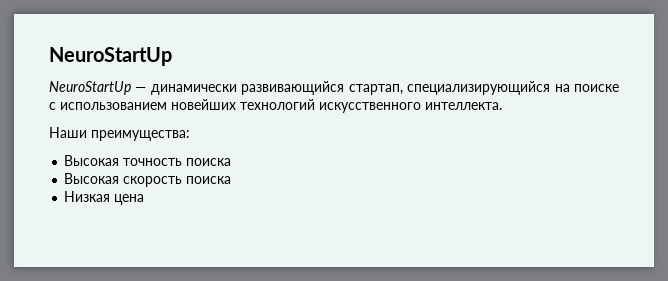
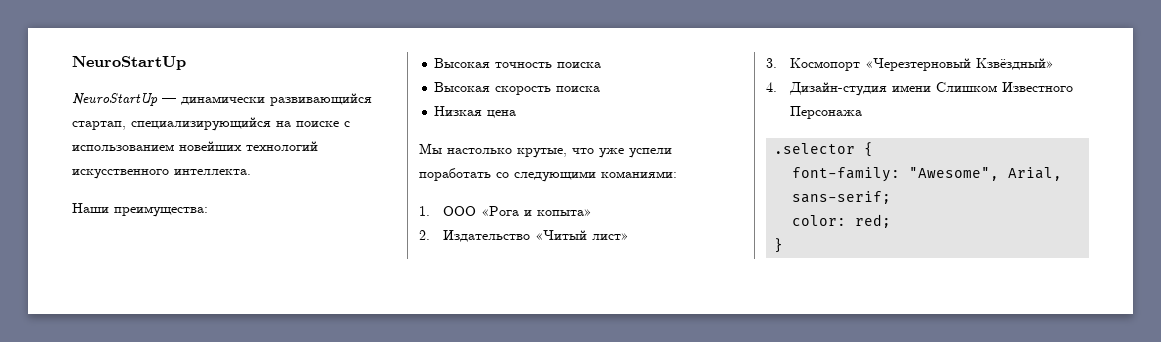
(145, 199) none -> [419,143,672,158] [419,168,677,182] [419,206,592,216] [419,230,629,242] [766,58,1054,71] [766,82,1073,96] [789,106,862,119] [774,142,874,157] [792,167,1063,182] [792,191,892,204] [792,214,892,228] [774,238,784,253] // Мы настолько крутые, что уже успели поработать со следующими команиями: // 1. ООО «Рога и копыта» // 2. Издательство «Читый лист» // 3. Космопорт «Черезтерновый Кзвёздный» // 4. Дизайн-студия имени Слишком Известного Персонажа // .selector { // font-family: "Awesome", Arial, sans-serif; // color: red; // }

